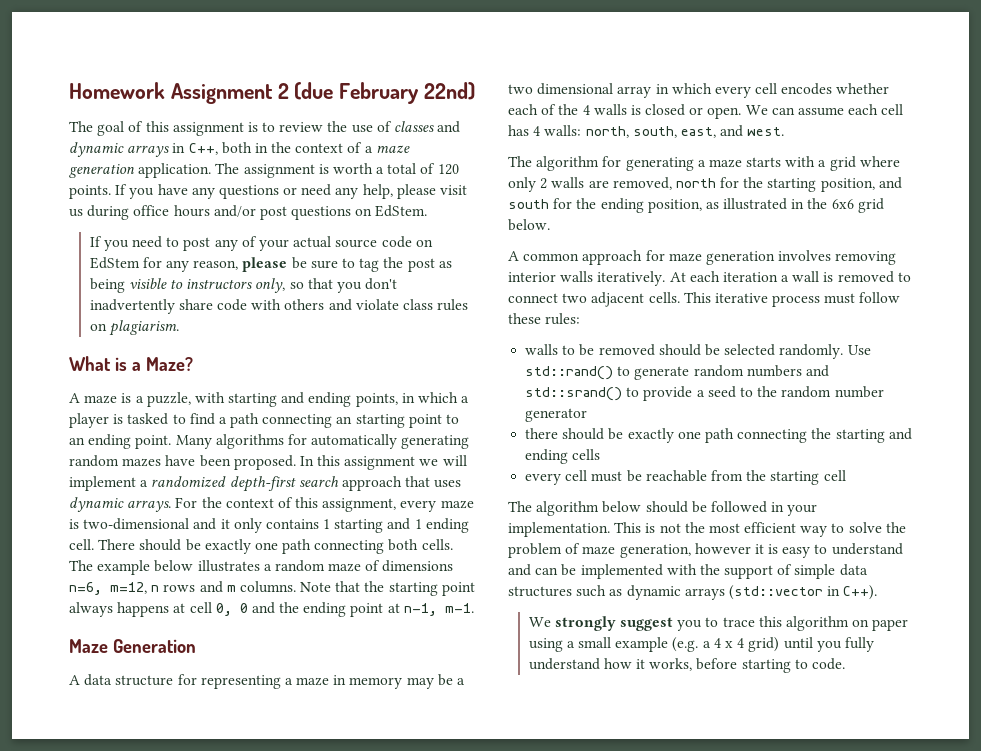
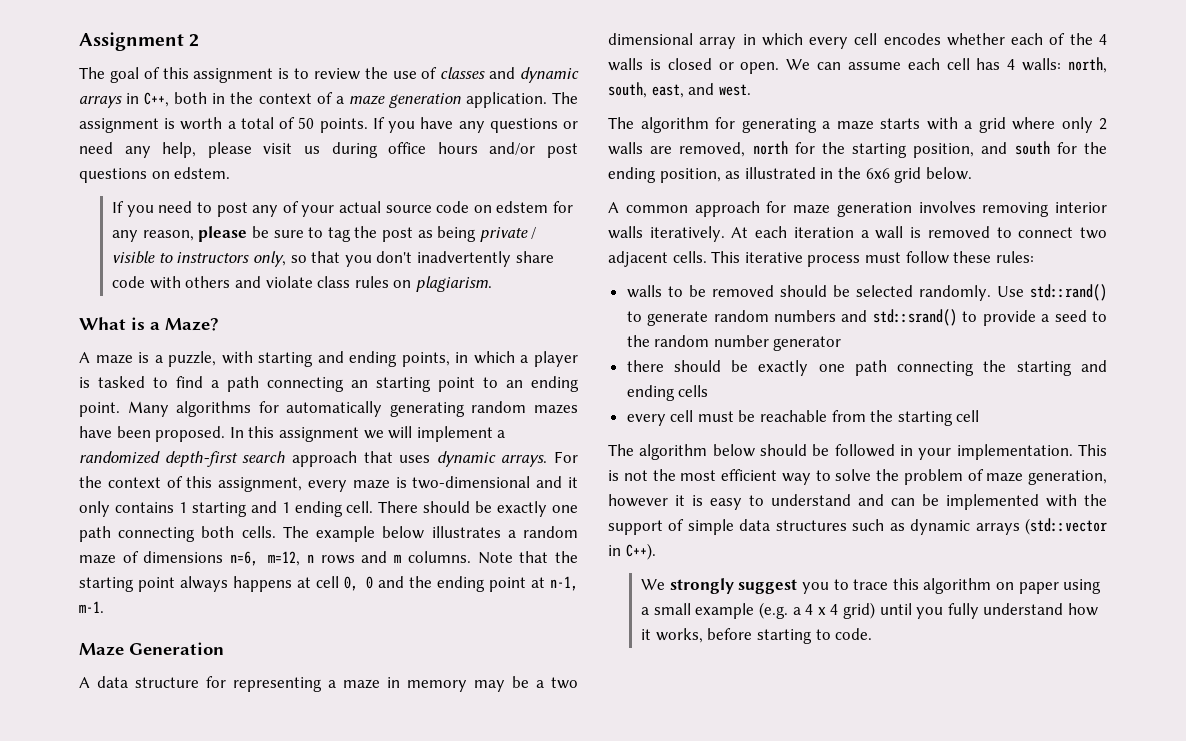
[69,82,165,99] Homework -> (79, 41) none
[294,82,476,104] (due February 22nd) -> (200, 40) none
[437,164,459,175] 120 -> [298,117,315,129] 50
[375,205,428,217] EdStem. -> [174,167,231,179] edstem.
[89,257,140,269] EdStem -> [496,201,549,213] edstem
(125, 285) none -> [479,227,537,242] private /

